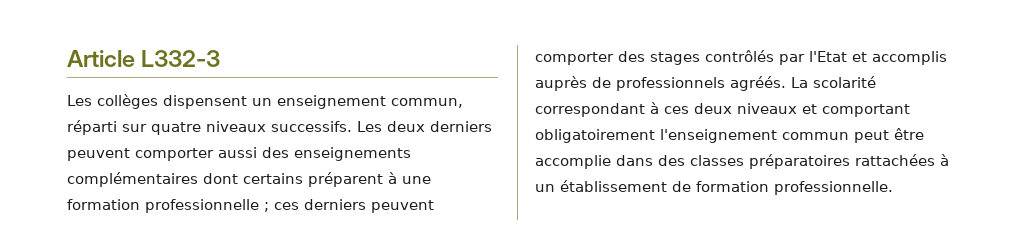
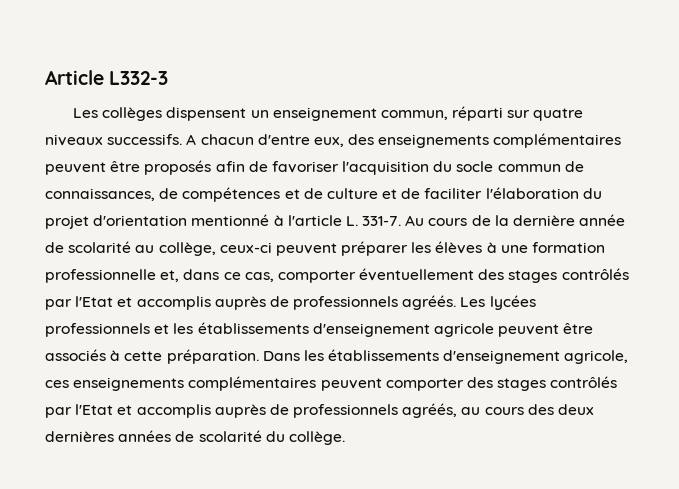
[357,121,492,132] [67,147,411,161] [67,172,431,187] [67,199,366,213] Les deux derniers peuvent comporter aussi des enseignements complémentaires dont certains préparent à une formation professionnelle ; ces derniers -> [186,133,622,148] [45,160,584,175] [45,187,602,202] [45,214,626,229] [45,241,606,256] [45,268,629,283] [45,295,536,310] [45,322,594,337] [45,349,629,364] [45,376,317,391] A chacun d'entre eux, des enseignements complémentaires peuvent être proposés afin de favoriser l'acquisition du socle commun de connaissances, de compétences et de culture et de faciliter l'élaboration du projet d'orientation mentionné à l'article L. 331-7. Au cours de la dernière année de scolarité au collège, ceux-ci peuvent préparer les élèves à une formation professionnelle et, dans ce cas, comporter éventuellement des stages contrôlés par l'Etat et accomplis auprès de professionnels agréés. Les lycées professionnels et les établissements d'enseignement agricole peuvent être associés à cette préparation. Dans les établissements d'enseignement agricole, ces enseignements complémentaires
[730,76,876,91] [535,102,910,117] [535,128,924,143] [535,154,949,169] [535,180,893,195] agréés. La scolarité correspondant à ces deux niveaux et comportant obligatoirement l'enseignement commun peut être accomplie dans des classes préparatoires rattachées à un établissement de formation professionnelle. -> [402,403,595,418] [45,430,345,445] agréés, au cours des deux dernières années de scolarité du collège.

